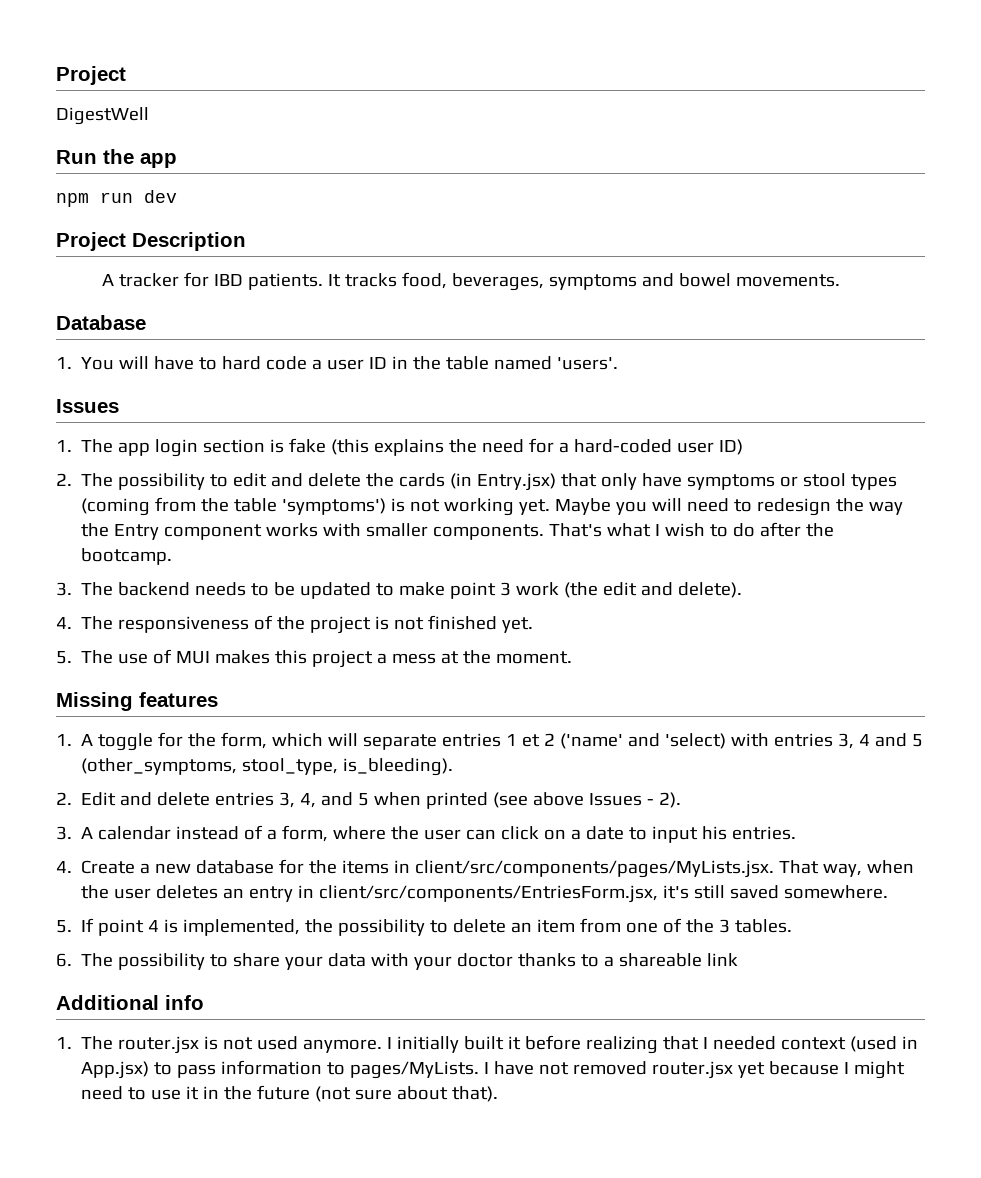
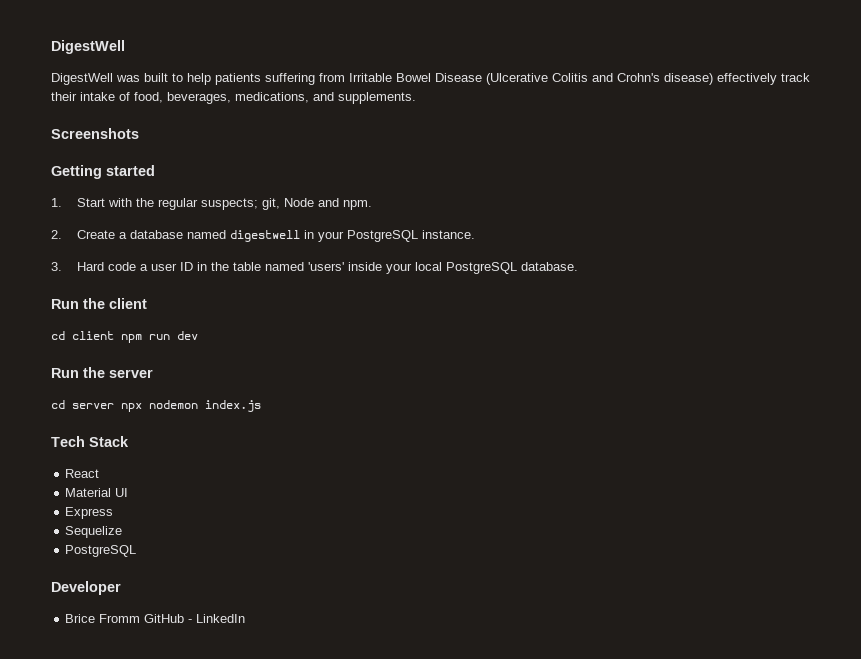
[56,66,126,85] [56,107,149,125] [56,149,177,168] [56,190,177,207] [56,232,246,251] [102,272,841,291] [56,315,146,330] [56,356,262,370] Project // DigestWell // Run the app // npm run dev // Project Description // A tracker for IBD patients. It tracks food, beverages, symptoms and bowel movements. // Database // 1. You will have to hard -> [51,40,125,54] [51,73,810,85] [51,92,416,104] [51,128,139,139] [51,165,155,179] [51,198,372,210] [51,230,475,242] [51,262,104,271] DigestWell // DigestWell was built to help patients suffering from Irritable Bowel Disease (Ulcerative Colitis and Crohn's disease) effectively track their intake of food, beverages, medications, and supplements. // Screenshots // Getting started // 1. Start with the regular suspects; git, Node and npm. // 2. Create a database named digestwell in your PostgreSQL instance. // 3. Hard
[557,357,619,370] [56,399,119,413] [56,438,744,457] [56,473,898,491] [81,497,904,516] [81,522,835,540] [81,548,173,565] [56,582,743,599] [56,615,534,634] [56,649,573,668] [56,692,218,711] [56,732,924,751] [81,758,454,776] [56,792,682,809] [56,825,797,843] [56,859,915,878] [81,885,889,903] [56,918,793,936] [56,953,739,970] [56,995,204,1010] [56,1035,919,1054] [81,1060,906,1079] [81,1085,499,1102] 'users'. // Issues // 1. The app login section is fake (this explains the need for a hard-coded user ID) // 2. The possibility to edit and delete the cards (in Entry.jsx) that only have symptoms or stool types (coming from the table 'symptoms') is not working yet. Maybe you will need to redesign the way the Entry component works with smaller components. That's what I wish to do after the bootcamp. // 3. The backend needs to be updated to make point 3 work (the edit and delete). // 4. The responsiveness of the project is not finished yet. // 5. The use of MUI makes this project a mess at the moment. // Missing features // 1. A toggle for the form, which will separate entries 1 et 2 ('name' and 'select) with entries 3, 4 and 5 (other_symptoms, stool_type, is_bleeding). // 2. Edit and delete entries 3, 4, and 5 when printed (see above Issues - 2). // 3. A calendar instead of a form, where the user can click on a date to input his entries. // 4. Create a new database for the items in client/src/components/pages/MyLists.jsx. That way, when the user deletes an entry in client/src/components/EntriesForm.jsx, it's still saved somewhere. // 5. If point 4 is implemented, the possibility to delete an item from one of the 3 tables. // 6. The possibility to share your data with your doctor thanks to a shareable link // Additional info // 1. The router.jsx is not used anymore. I initially built it before realizing that I needed context (used in App.jsx) to pass information to pages/MyLists. I have not removed router.jsx yet because I might need to use it in the future (not sure about that). -> [307,262,578,274] [51,298,147,309] [51,331,198,343] [51,367,153,378] [51,400,261,412] [51,436,129,447] [65,469,100,478] [65,488,129,497] [65,507,114,519] [65,526,123,538] [65,545,137,557] [51,581,121,595] [65,614,246,623] 'users' inside your local PostgreSQL database. // Run the client // cd client npm run dev // Run the server // cd server npx nodemon index.js // Tech Stack // React // Material UI // Express // Sequelize // PostgreSQL // Developer // Brice Fromm GitHub - LinkedIn

